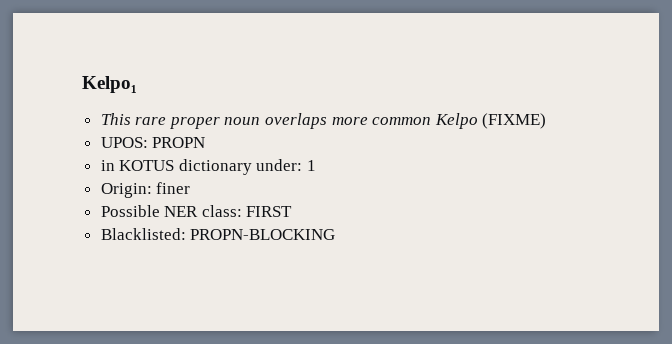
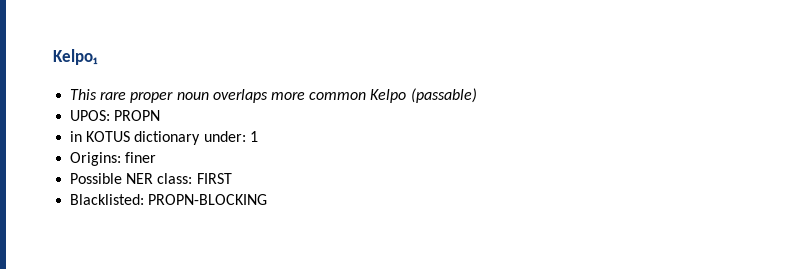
[482,113,547,129] (FIXME) -> [410,88,477,103] (passable)
[100,183,152,198] Origin: -> [70,152,122,166] Origins:

